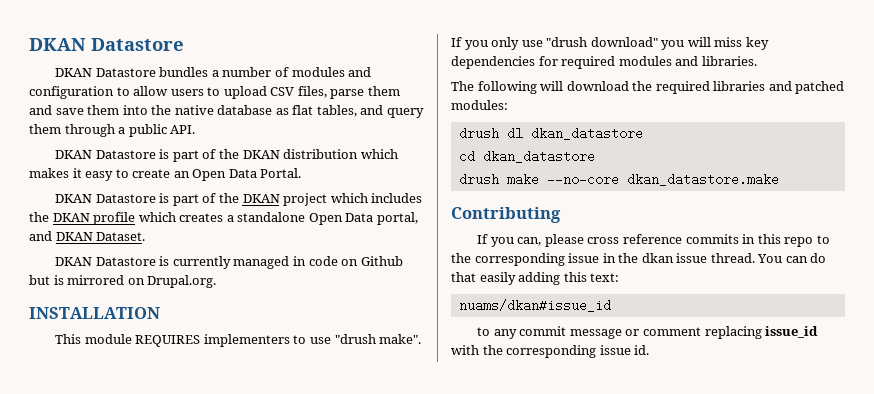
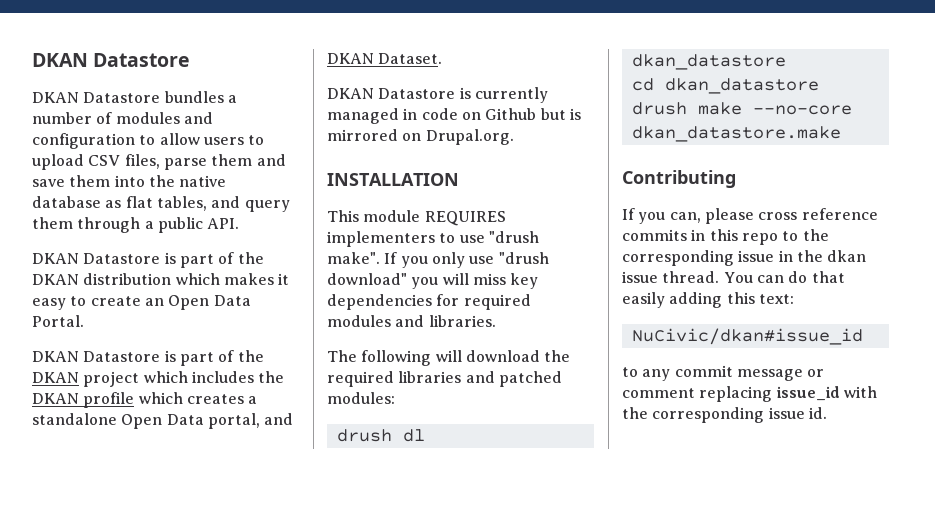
[458,299,611,312] nuams/dkan#issue_id -> [631,328,863,345] NuCivic/dkan#issue_id

